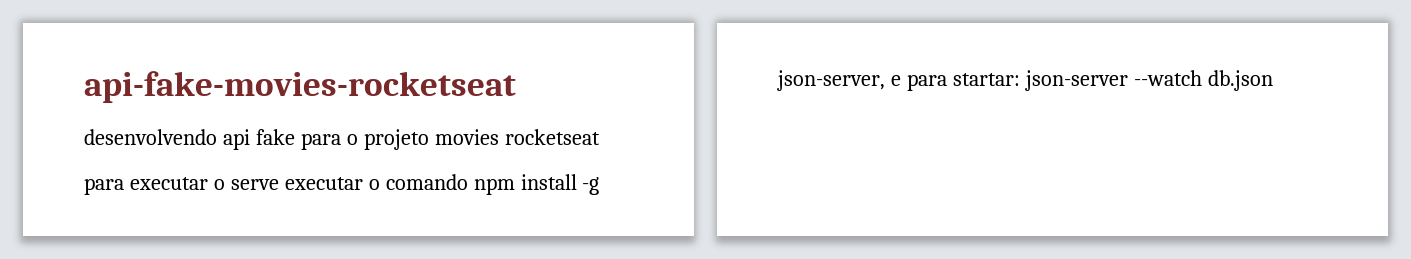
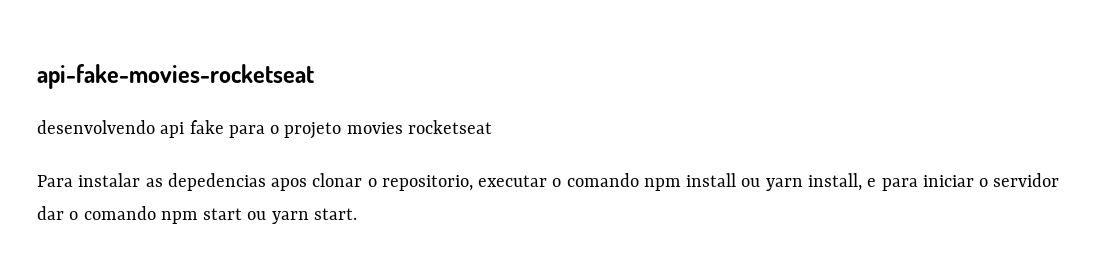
[84,177,279,195] para executar o serve -> [37,173,473,191] Para instalar as depedencias apos clonar o repositorio,
[582,177,600,195] [777,70,1273,91] -g json-server, e para startar: json-server --watch db.json -> [741,173,1060,191] [37,206,357,224] ou yarn install, e para iniciar o servidor dar o comando npm start ou yarn start.

